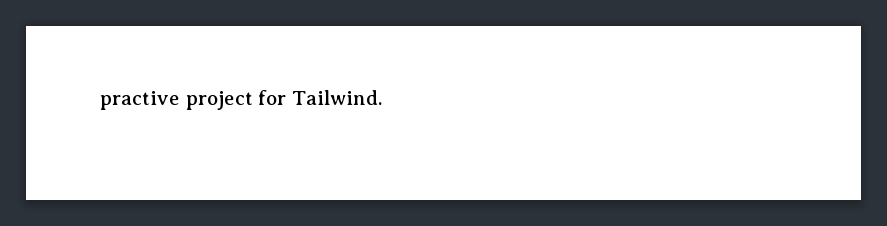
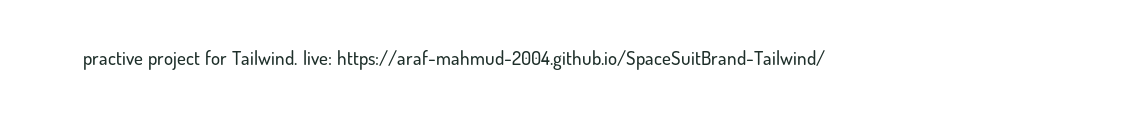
(382, 97) none -> [302,50,825,70] live: https://araf-mahmud-2004.github.io/SpaceSuitBrand-Tailwind/

